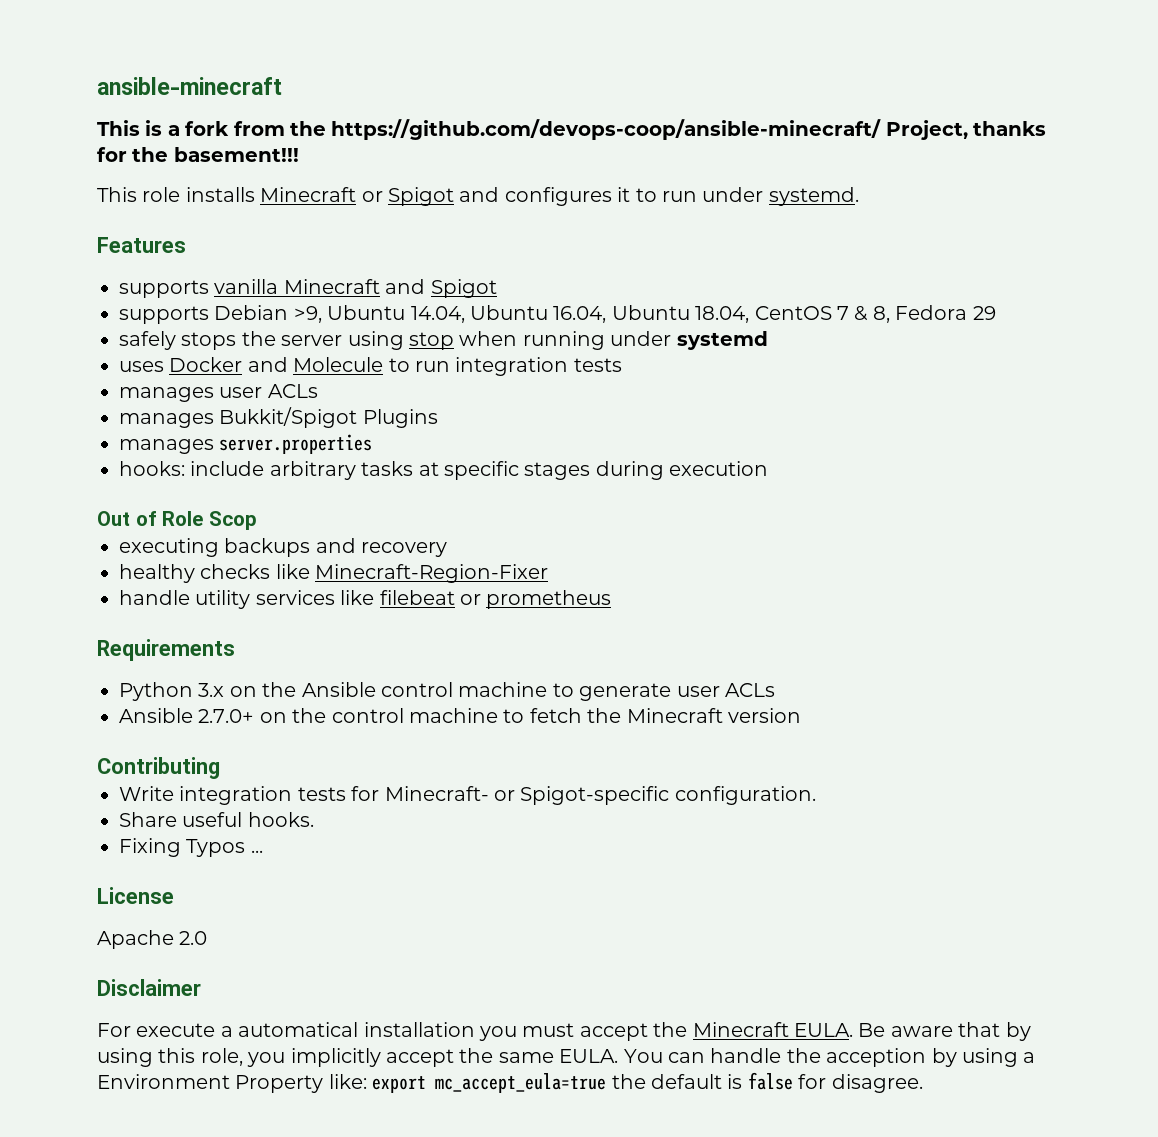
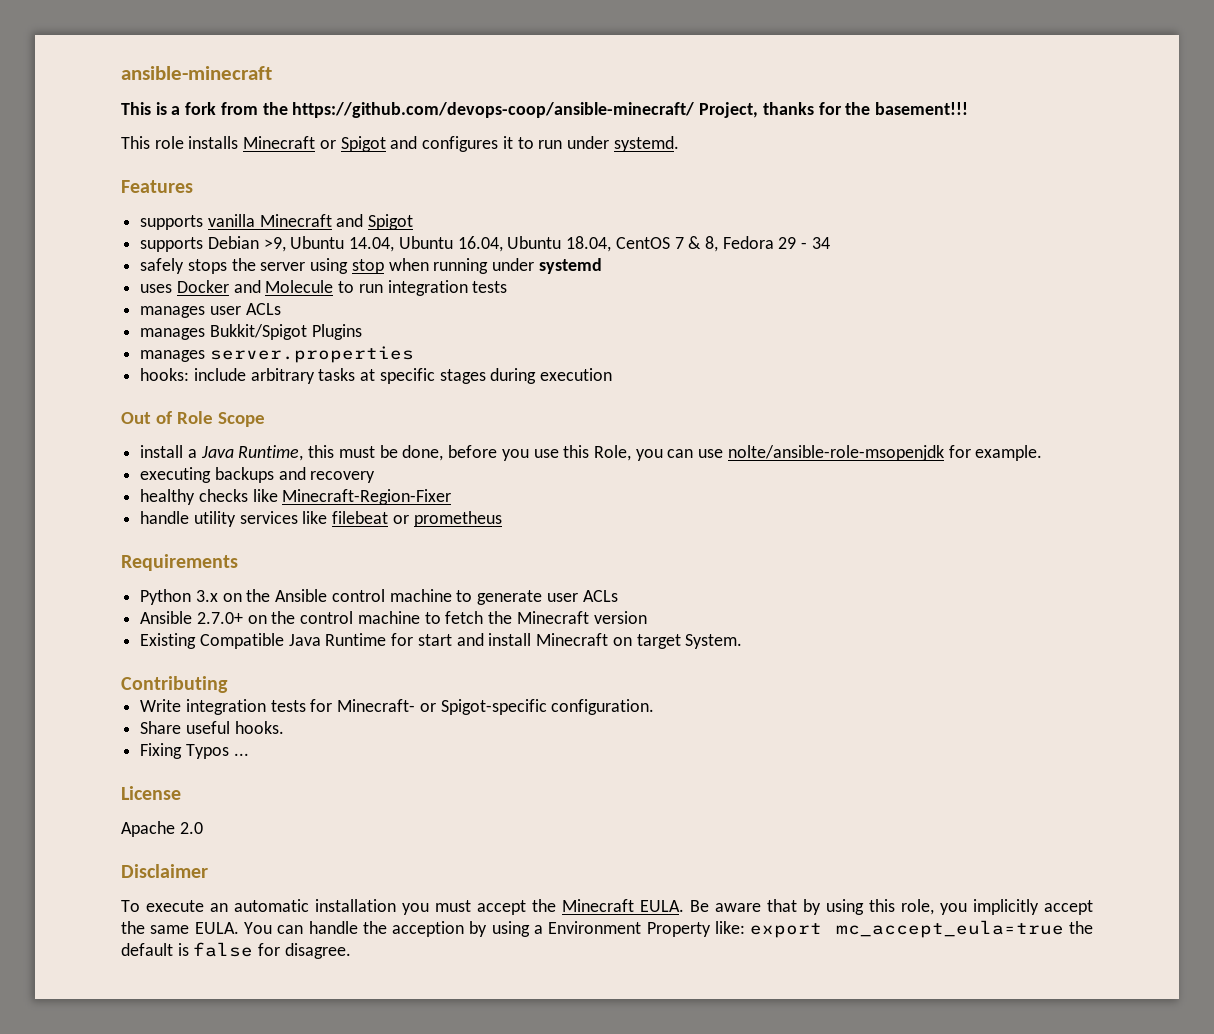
(996, 313) none -> [801,237,830,249] - 34
[208,511,257,530] Scop -> [217,412,265,427] [140,445,1043,461] Scope // install a Java Runtime, this must be done, before you use this Role, you can use nolte/ansible-role-msopenjdk for example.
(801, 715) none -> [140,633,743,649] // Existing Compatible Java Runtime for start and install Minecraft on target System.
[97,1022,359,1037] For execute a automatical -> [121,899,309,912] To execute an automatic

